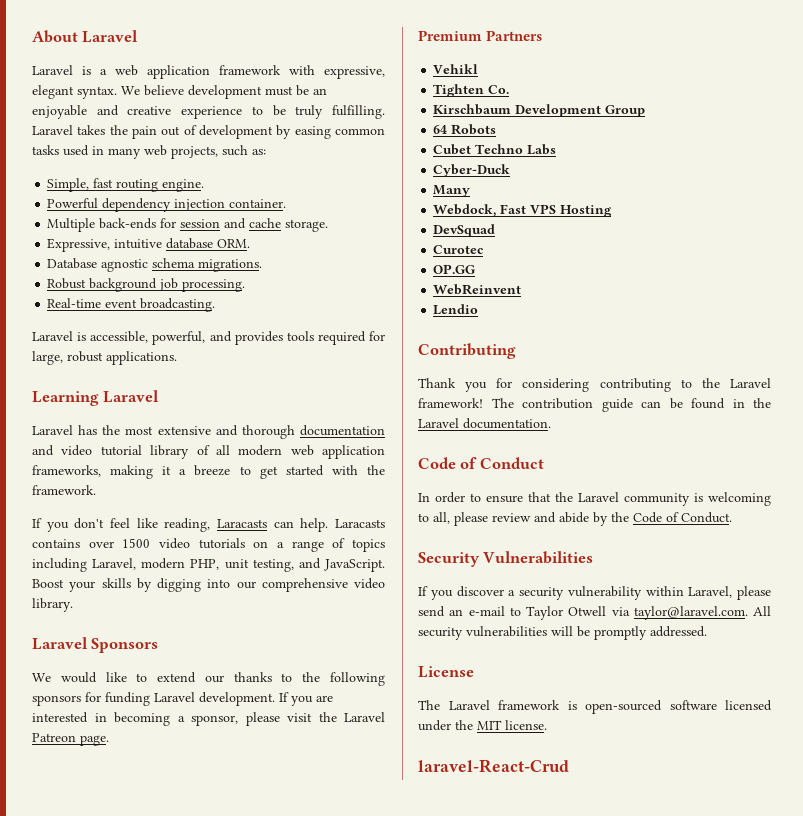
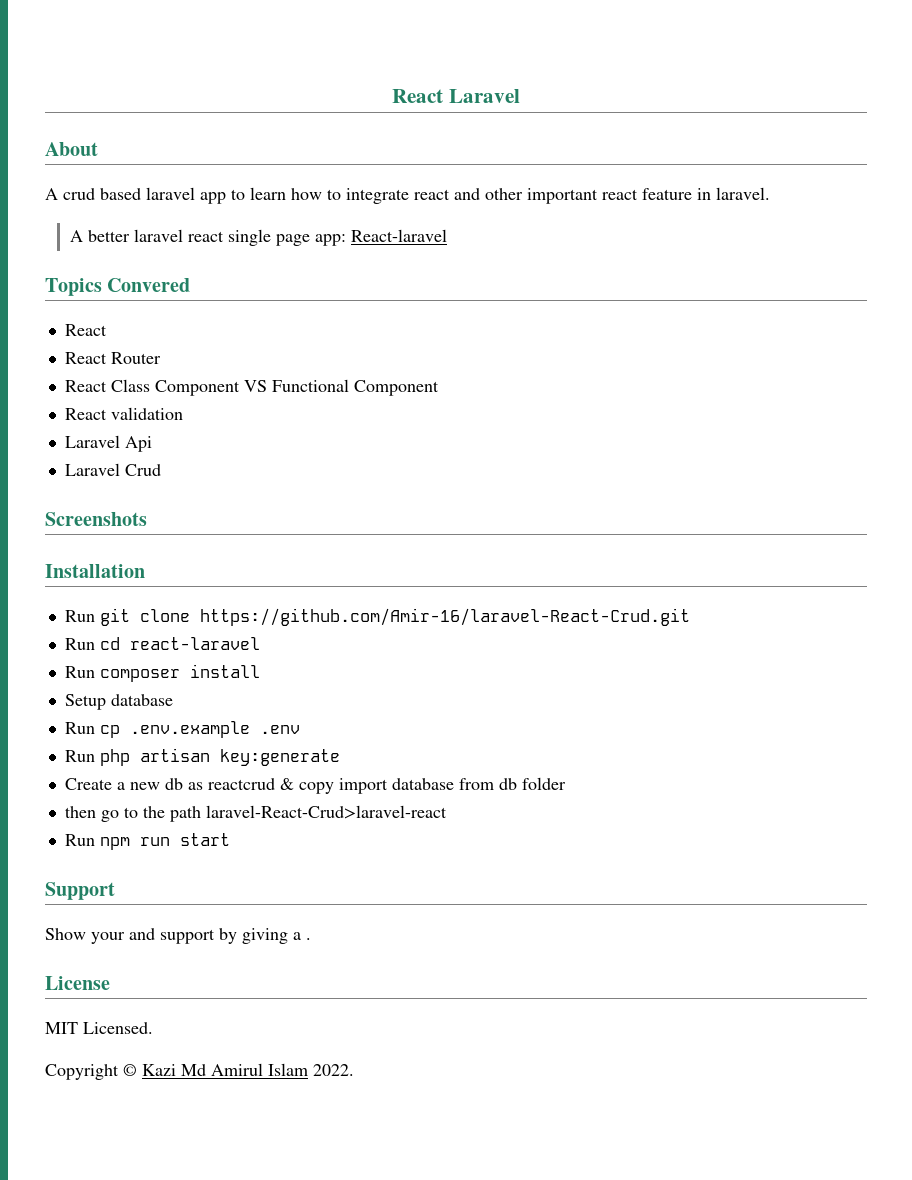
[32,30,139,43] [32,65,385,79] [32,85,327,99] [32,105,386,119] [32,125,385,139] [32,145,266,159] [47,178,205,192] [47,198,287,212] [47,218,329,232] [47,238,251,252] [47,258,263,272] [47,278,246,292] [47,298,216,312] [32,331,385,345] [32,351,177,365] [32,390,160,406] [32,425,385,439] [32,445,385,459] [32,465,385,479] [32,485,96,495] [32,518,385,532] [32,538,385,552] [32,558,385,572] [32,578,385,592] [32,598,73,612] [32,637,159,653] [32,672,385,686] [32,692,333,706] [32,712,385,726] [32,733,109,746] [418,30,543,41] [433,64,479,74] [433,84,510,97] [433,104,646,117] [433,124,497,135] [433,144,557,155] [433,164,511,177] [433,185,471,197] [433,204,613,217] [433,224,496,237] [433,245,484,254] [433,264,476,274] [433,284,522,295] [433,304,479,315] [418,343,516,359] [418,378,771,392] [418,398,771,412] [418,418,551,429] [418,457,544,469] [418,492,771,506] [418,512,732,526] [418,551,594,567] [418,586,771,600] [418,606,771,620] [418,626,707,640] [418,666,474,678] [418,700,772,714] [418,720,547,731] [418,759,569,773] About Laravel // Laravel is a web application framework with expressive, elegant syntax. We believe development must be an enjoyable and creative experience to be truly fulfilling. Laravel takes the pain out of development by easing common tasks used in many web projects, such as: // Simple, fast routing engine. // Powerful dependency injection container. // Multiple back-ends for session and cache storage. // Expressive, intuitive database ORM. // Database agnostic schema migrations. // Robust background job processing. // Real-time event broadcasting. // Laravel is accessible, powerful, and provides tools required for large, robust applications. // Learning Laravel // Laravel has the most extensive and thorough documentation and video tutorial library of all modern web application frameworks, making it a breeze to get started with the framework. // If you don't feel like reading, Laracasts can help. Laracasts contains over 1500 video tutorials on a range of topics including Laravel, modern PHP, unit testing, and JavaScript. Boost your skills by digging into our comprehensive video library. // Laravel Sponsors // We would like to extend our thanks to the following sponsors for funding Laravel development. If you are interested in becoming a sponsor, please visit the Laravel Patreon page. // Premium Partners // Vehikl // Tighten Co. // Kirschbaum Development Group // 64 Robots // Cubet Techno Labs // Cyber-Duck // Many // Webdock, Fast VPS Hosting // DevSquad // Curotec // OP.GG // WebReinvent // Lendio // Contributing // Thank you for considering contributing to the Laravel framework! The contribution guide can be found in the Laravel documentation. // Code of Conduct // In order to ensure that the Laravel community is welcoming to all, please review and abide by the Code of Conduct. // Security Vulnerabilities // If you discover a security vulnerability within Laravel, please send an e-mail to Taylor Otwell via taylor@laravel.com. All security vulnerabilities will be promptly addressed. // License // The Laravel framework is open-sourced software licensed under the MIT license. // laravel-React-Crud -> [392,89,520,103] [45,142,98,156] [45,187,770,204] [69,229,447,246] [45,278,191,296] [64,324,107,336] [64,352,161,364] [64,379,439,396] [64,407,183,420] [64,435,152,452] [64,463,161,476] [45,512,147,526] [45,564,145,578] [64,608,690,626] [64,637,260,650] [64,664,260,682] [64,694,173,710] [64,721,300,738] [64,748,340,766] [64,777,566,794] [64,805,447,822] [64,833,230,850] [45,882,115,900] [45,928,311,944] [45,976,110,990] [45,1022,153,1034] [45,1063,354,1080] React Laravel // About // A crud based laravel app to learn how to integrate react and other important react feature in laravel. // A better laravel react single page app: React-laravel // Topics Convered // React // React Router // React Class Component VS Functional Component // React validation // Laravel Api // Laravel Crud // Screenshots // Installation // Run git clone https://github.com/Amir-16/laravel-React-Crud.git // Run cd react-laravel // Run composer install // Setup database // Run cp .env.example .env // Run php artisan key:generate // Create a new db as reactcrud & copy import database from db folder // then go to the path laravel-React-Crud>laravel-react // Run npm run start // Support // Show your and support by giving a . // License // MIT Licensed. // Copyright © Kazi Md Amirul Islam 2022.

